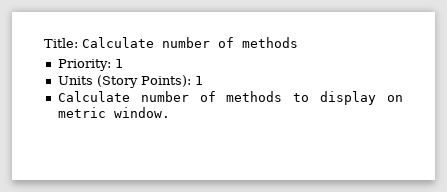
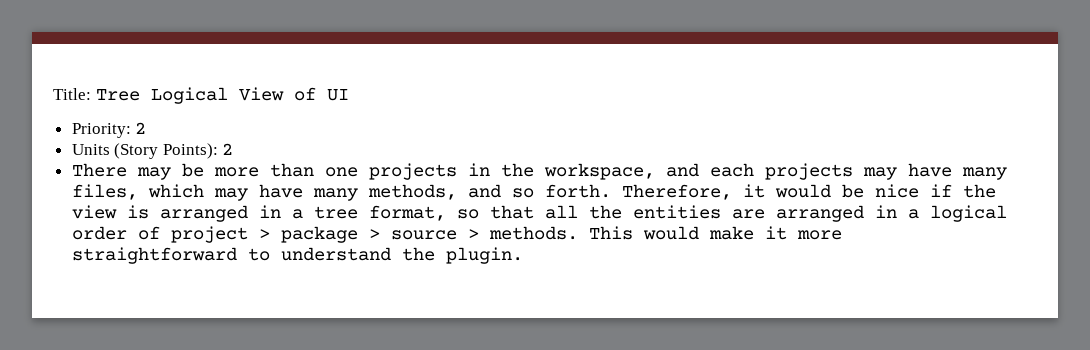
[82,37,298,48] Calculate number of methods -> [95,87,349,104] Tree Logical View of UI
[114,59,123,68] 1 -> [135,122,147,134] 2
[194,76,203,85] [57,91,403,105] [57,107,170,118] 1 // Calculate number of methods to display on metric window. -> [222,143,234,155] [71,163,1007,180] [71,184,996,201] [71,205,1007,222] [71,226,842,243] [71,247,523,264] 2 // There may be more than one projects in the workspace, and each projects may have many files, which may have many methods, and so forth. Therefore, it would be nice if the view is arranged in a tree format, so that all the entities are arranged in a logical order of project > package > source > methods. This would make it more straightforward to understand the plugin.

